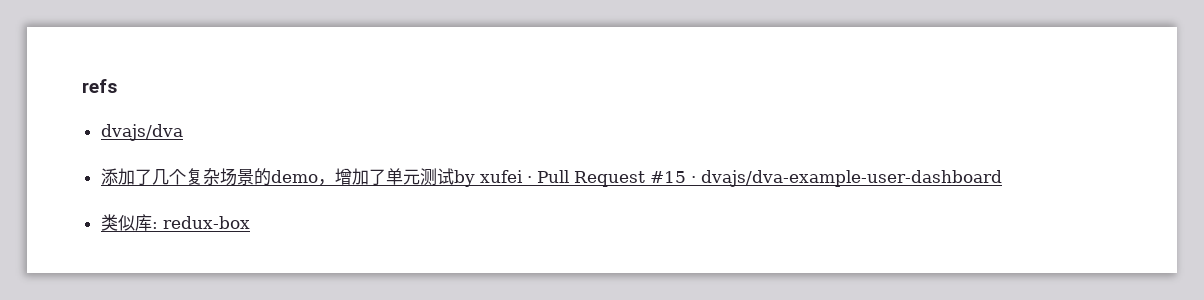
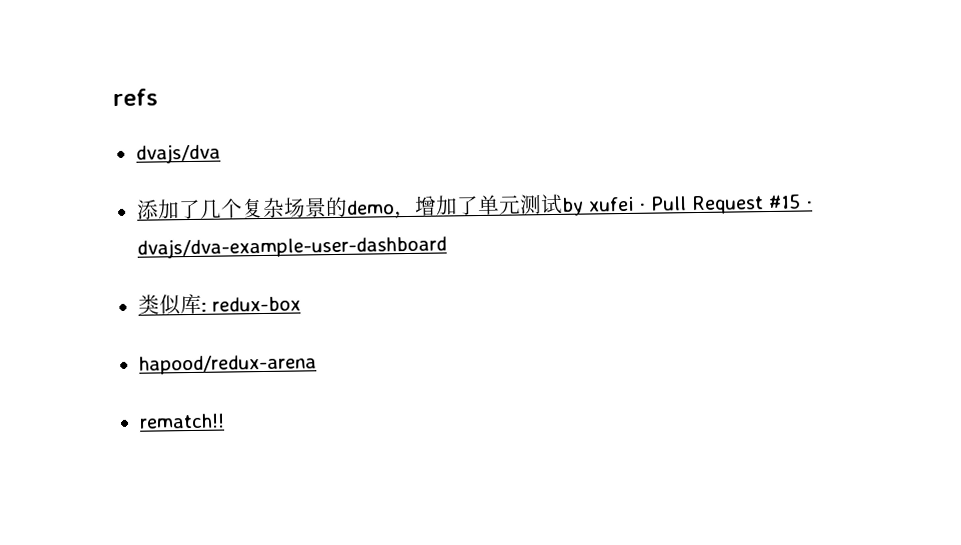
(250, 222) none -> [138,354,317,375] [138,413,225,429] // hapood/redux-arena // rematch!!

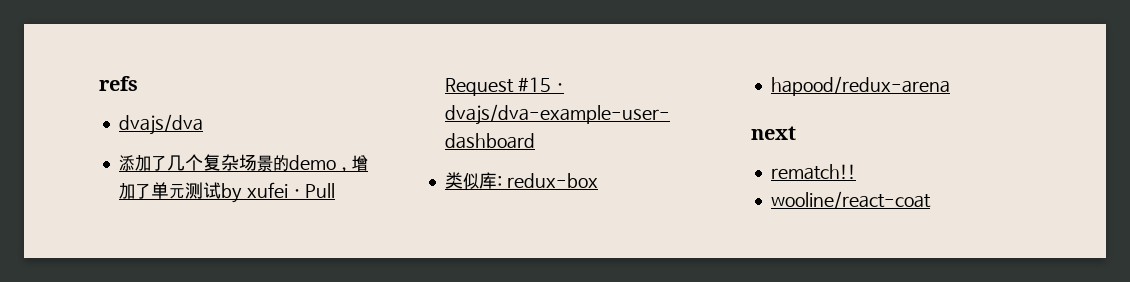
(317, 364) none -> [751,126,796,140] // next
(225, 421) none -> [770,191,931,209] // wooline/react-coat

